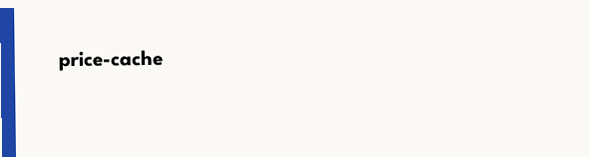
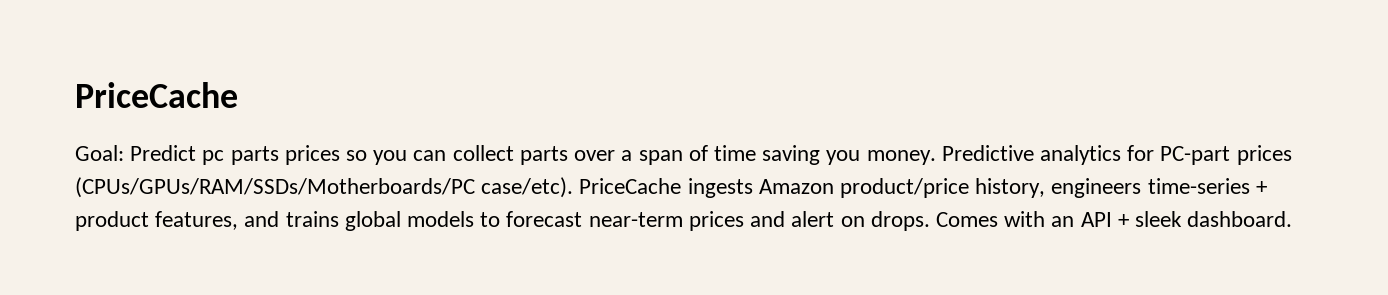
[58,49,163,72] price-cache -> [75,82,238,108] [75,145,1292,165] [75,177,1267,198] [75,211,1293,231] PriceCache // Goal: Predict pc parts prices so you can collect parts over a span of time saving you money. Predictive analytics for PC-part prices (CPUs/GPUs/RAM/SSDs/Motherboards/PC case/etc). PriceCache ingests Amazon product/price history, engineers time-series + product features, and trains global models to forecast near-term prices and alert on drops. Comes with an API + sleek dashboard.

